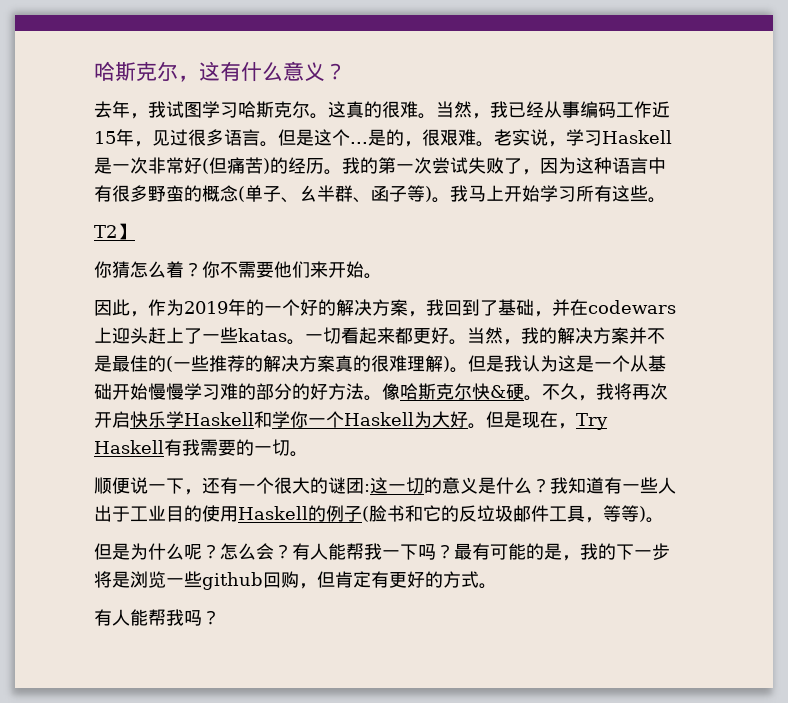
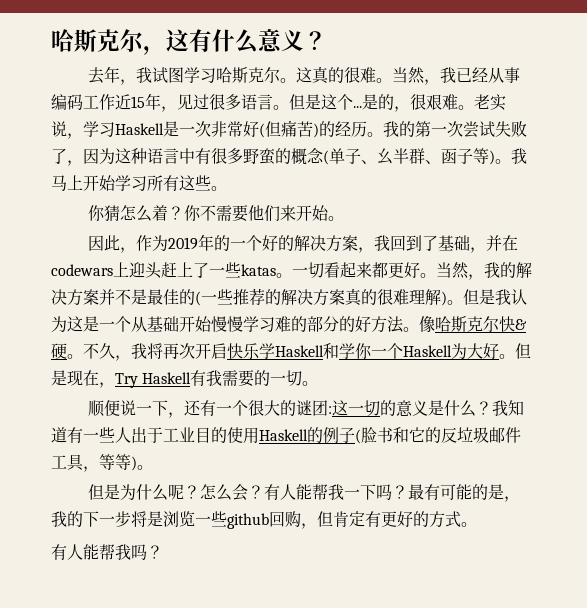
[94,223,135,240] // T2】 -> (227, 188) none

